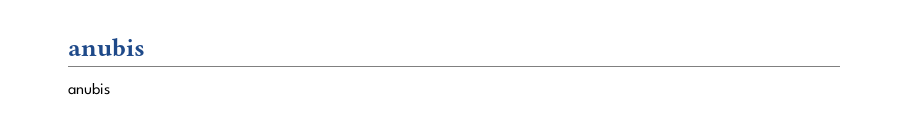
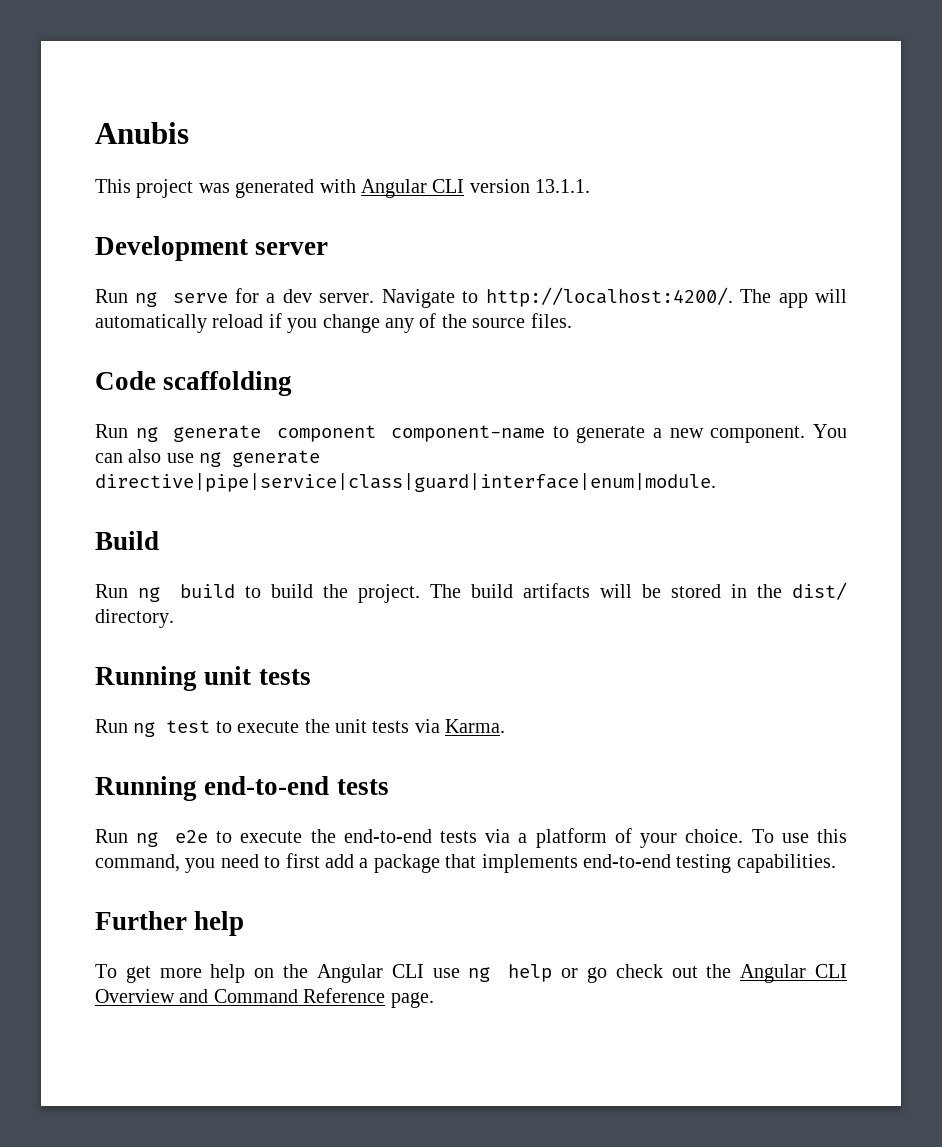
[68,38,145,57] [68,83,110,95] anubis // anubis -> [95,122,189,144] [95,179,591,198] [95,236,329,261] [95,287,847,308] [95,313,572,333] [95,371,293,396] [95,424,847,443] [95,449,321,467] [95,473,716,492] [95,531,159,550] [95,582,848,603] [95,609,174,628] [95,666,311,691] [95,719,506,737] [95,776,389,801] [95,828,848,848] [95,853,836,873] [95,911,245,936] [95,964,848,983] [95,988,434,1008] Anubis // This project was generated with Angular CLI version 13.1.1. // Development server // Run ng serve for a dev server. Navigate to http://localhost:4200/. The app will automatically reload if you change any of the source files. // Code scaffolding // Run ng generate component component-name to generate a new component. You can also use ng generate directive|pipe|service|class|guard|interface|enum|module. // Build // Run ng build to build the project. The build artifacts will be stored in the dist/ directory. // Running unit tests // Run ng test to execute the unit tests via Karma. // Running end-to-end tests // Run ng e2e to execute the end-to-end tests via a platform of your choice. To use this command, you need to first add a package that implements end-to-end testing capabilities. // Further help // To get more help on the Angular CLI use ng help or go check out the Angular CLI Overview and Command Reference page.

